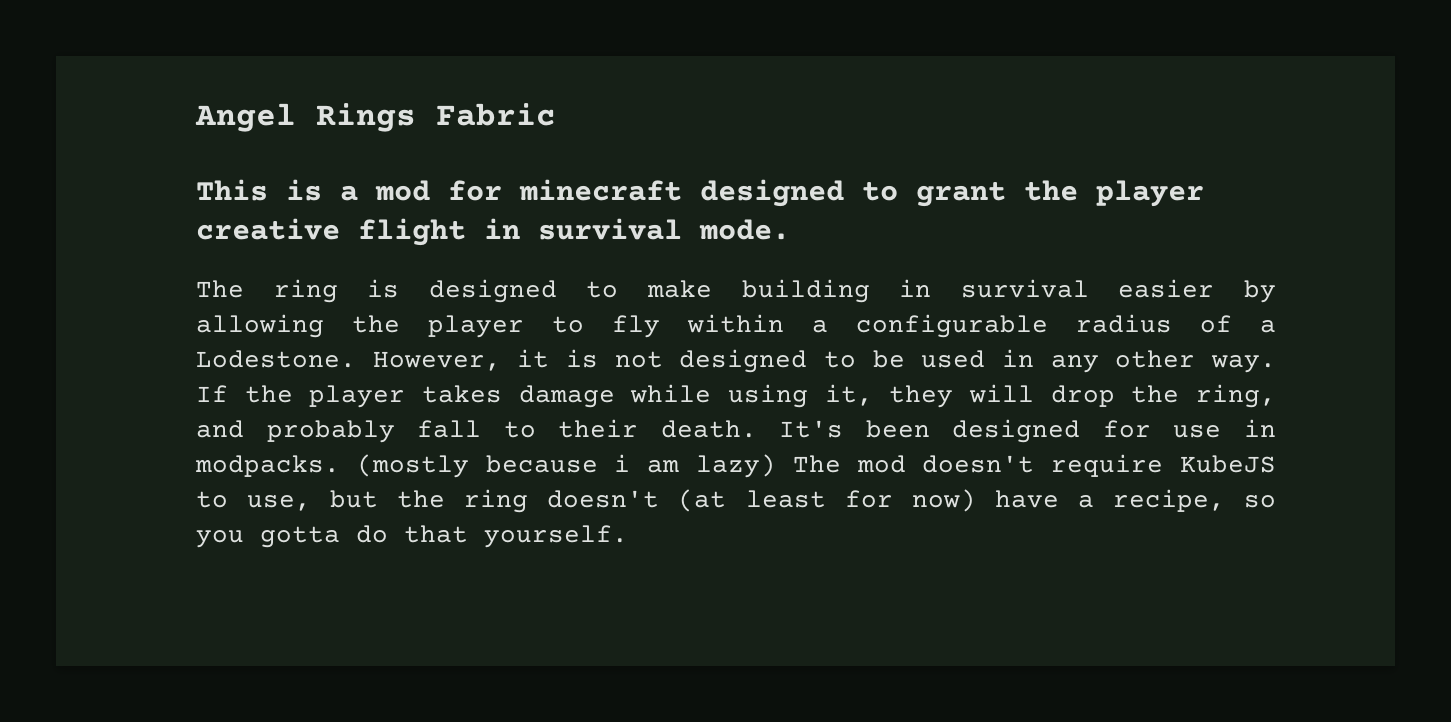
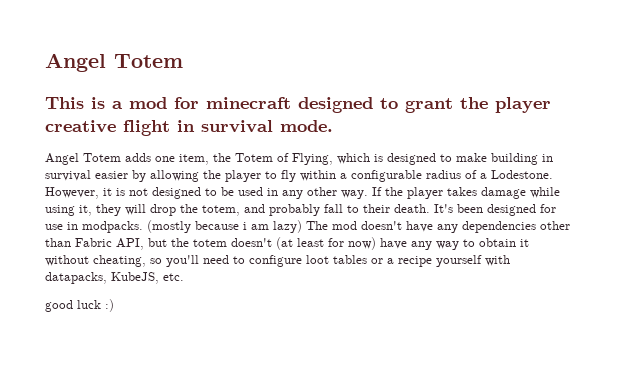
[195,103,556,132] Angel Rings Fabric -> [45,53,183,72] Angel Totem
[196,279,338,303] The ring -> [45,153,370,165] Angel Totem adds one item, the Totem of Flying, which
[1195,384,1276,408] ring, -> [202,205,240,216] totem,
[1051,454,1276,477] [196,491,312,511] require KubeJS to use, -> [406,221,570,233] [45,238,144,250] have any dependencies other than Fabric API,
[464,489,529,513] ring -> [193,239,227,247] totem
[1077,489,1277,512] [196,525,628,548] a recipe, so you gotta do that yourself. -> [411,238,529,250] [45,255,510,267] [45,272,184,284] [45,299,114,312] any way to obtain it without cheating, so you'll need to configure loot tables or a recipe yourself with datapacks, KubeJS, etc. // good luck :)

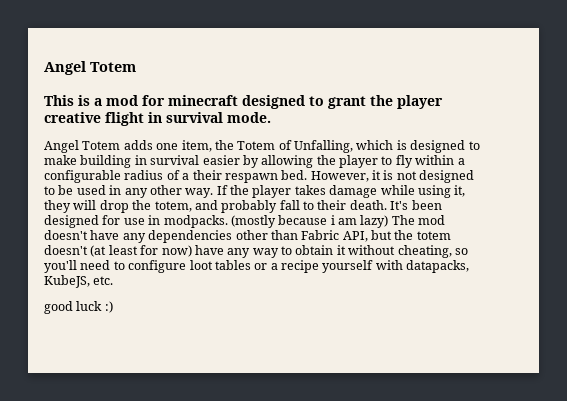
[292,153,333,165] Flying, -> [294,140,353,153] Unfalling,
[491,170,553,179] Lodestone. -> [192,170,308,183] their respawn bed.

